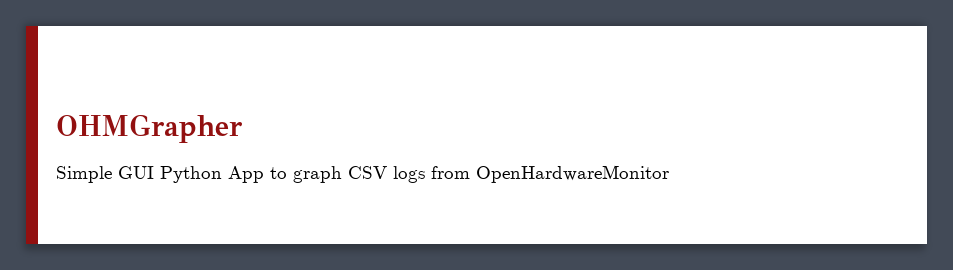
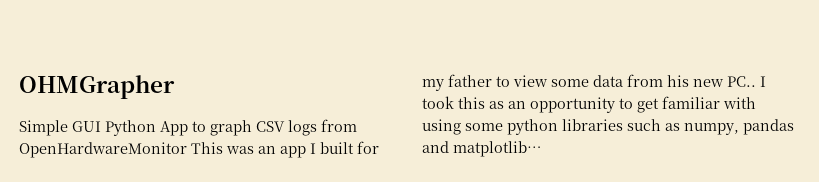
(669, 174) none -> [191,141,379,158] [422,74,766,91] [422,96,756,113] [422,119,794,135] [422,141,542,157] This was an app I built for my father to view some data from his new PC.. I took this as an opportunity to get familiar with using some python libraries such as numpy, pandas and matplotlib…

